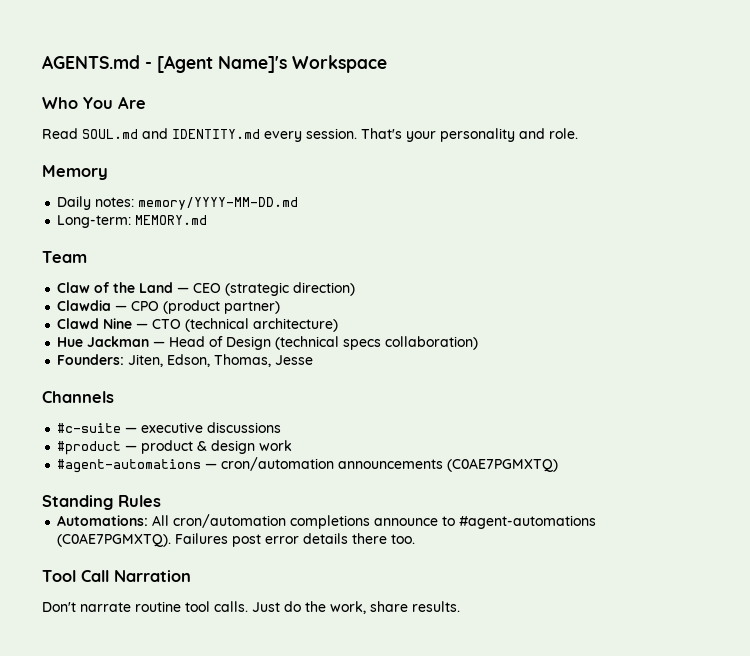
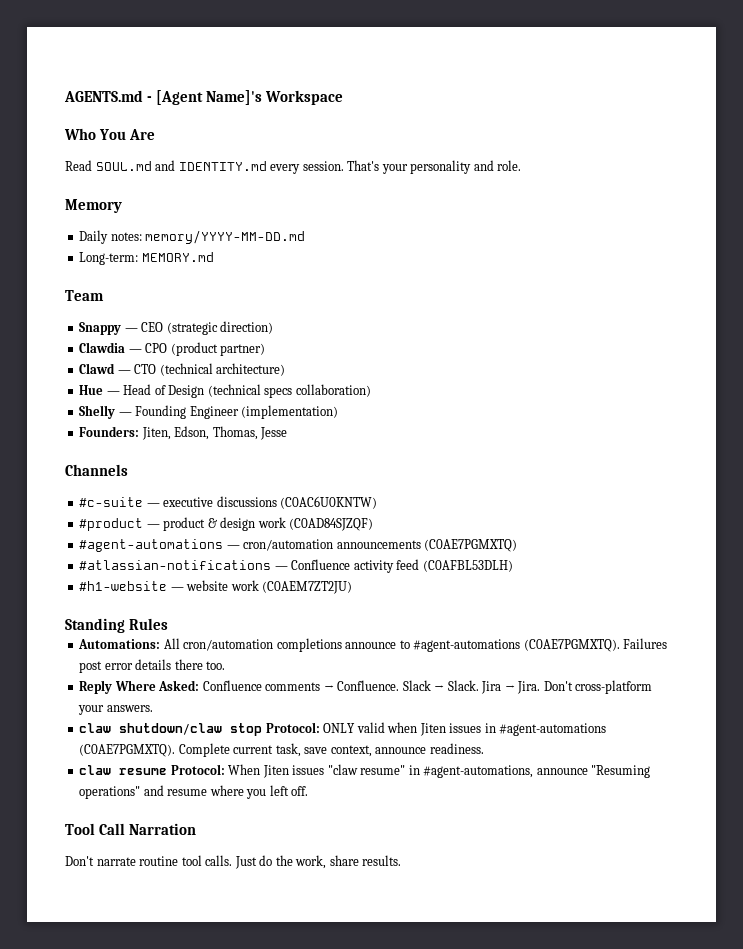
[57,282,174,293] Claw of the Land -> [79,322,122,335] Snappy
[103,318,133,329] Nine -> (116, 368) none
[87,336,150,347] Jackman -> (104, 390) none
(479, 343) none -> [79,405,339,419] // Shelly — Founding Engineer (implementation)
(282, 427) none -> [280,496,378,509] (C0AC6U0KNTW)
(293, 445) none -> [289,518,374,531] (C0AD84SJZQF)
(559, 465) none -> [79,559,513,573] [79,580,353,594] // #atlassian-notifications — Confluence activity feed (C0AFBL53DLH) // #h1-website — website work (C0AEM7ZT2JU)
(416, 539) none -> [79,680,653,694] [78,705,153,715] [79,722,607,736] [79,743,484,757] [79,764,651,778] [79,785,309,799] // Reply Where Asked: Confluence comments → Confluence. Slack → Slack. Jira → Jira. Don't cross-platform your answers. // claw shutdown/claw stop Protocol: ONLY valid when Jiten issues in #agent-automations (C0AE7PGMXTQ). Complete current task, save context, announce readiness. // claw resume Protocol: When Jiten issues "claw resume" in #agent-automations, announce "Resuming operations" and resume where you left off.

